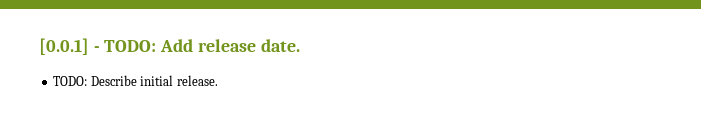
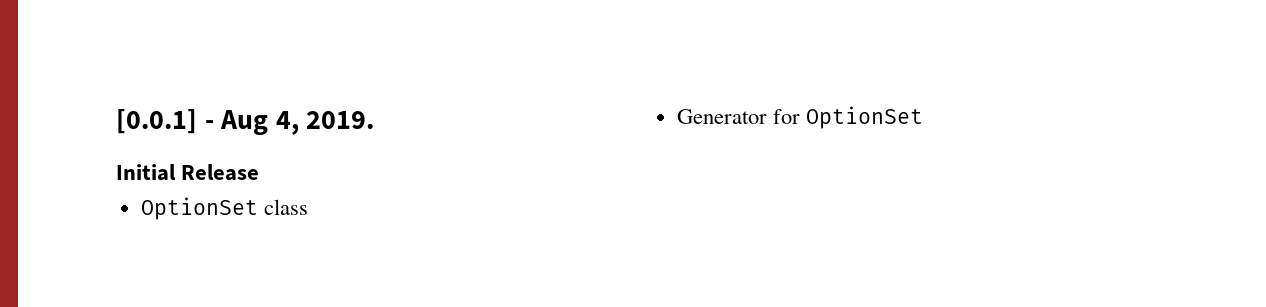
[104,39,300,52] [53,75,218,86] TODO: Add release date. // TODO: Describe initial release. -> [220,110,375,135] [116,164,260,181] [140,197,308,220] [676,106,923,129] Aug 4, 2019. // Initial Release // OptionSet class // Generator for OptionSet

